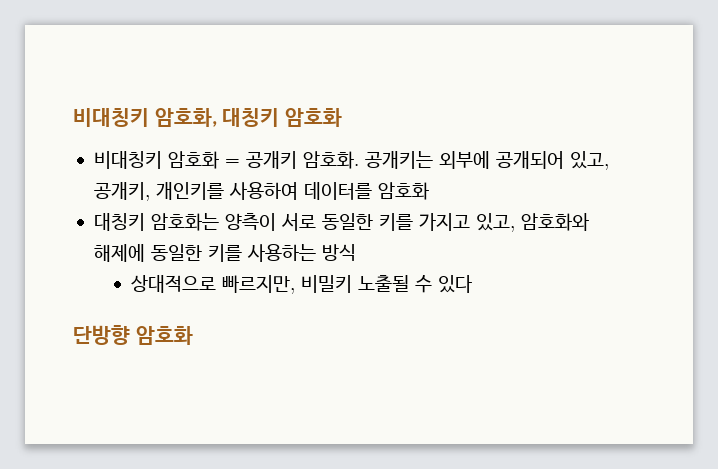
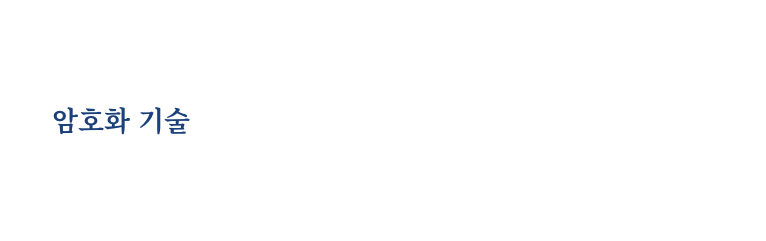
[73,108,343,127] [93,151,609,170] [93,182,429,201] [93,213,589,232] [93,244,356,262] [130,275,472,294] [73,325,193,345] 비대칭키 암호화, 대칭키 암호화 // 비대칭키 암호화 = 공개키 암호화. 공개키는 외부에 공개되어 있고, 공개키, 개인키를 사용하여 데이터를 암호화 // 대칭키 암호화는 양측이 서로 동일한 키를 가지고 있고, 암호화와 해제에 동일한 키를 사용하는 방식 // 상대적으로 빠르지만, 비밀키 노출될 수 있다 // 단방향 암호화 -> [52,107,190,135] 암호화 기술

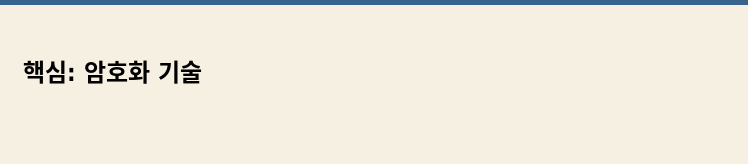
(52, 121) none -> [23,60,76,84] 핵심:

